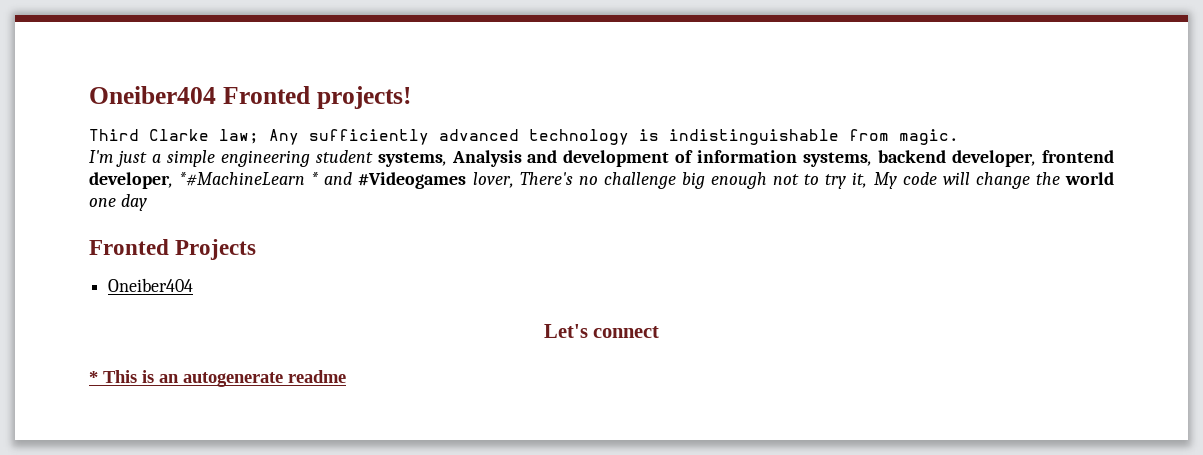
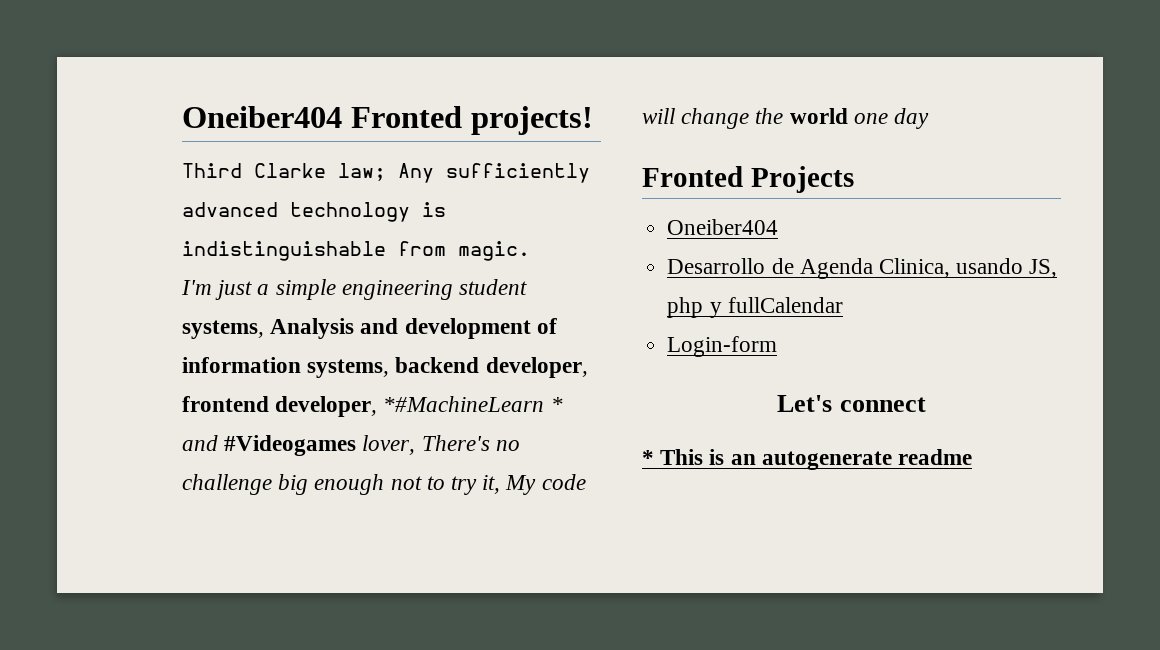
(194, 285) none -> [667,258,1058,279] [667,297,843,318] [667,336,778,357] // Desarrollo de Agenda Clinica, usando JS, php y fullCalendar // Login-form

